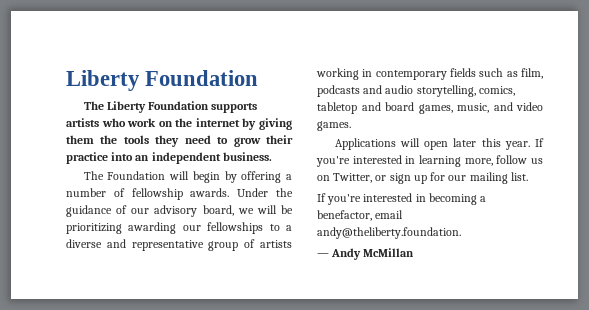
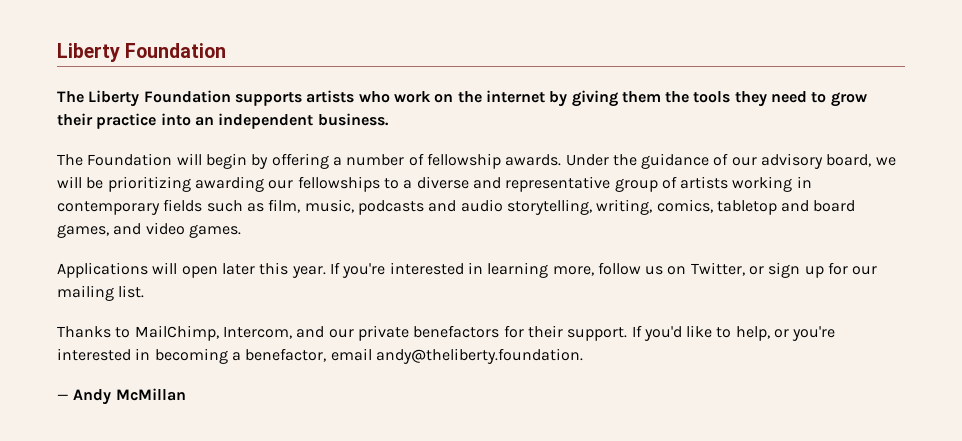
(543, 73) none -> [304,199,354,213] music,
(476, 91) none -> [596,199,653,215] writing,
[457,103,489,113] music, -> (109, 231) none
[317,193,326,202] If -> [57,325,790,341] Thanks to MailChimp, Intercom, and our private benefactors for their support. If you'd like to help, or

